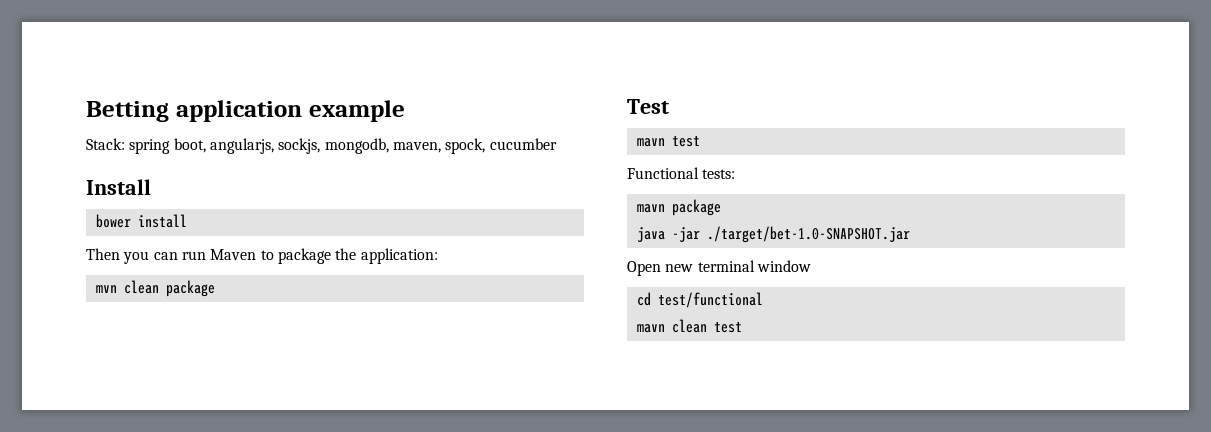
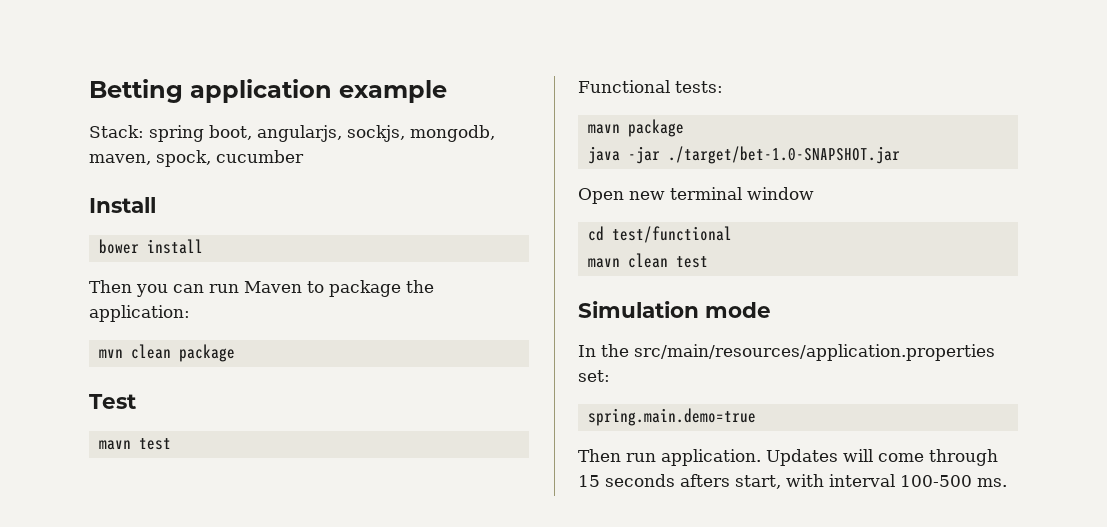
(742, 327) none -> [578,301,771,318] [578,344,995,361] [578,370,610,382] [587,408,756,426] [578,449,998,466] [578,474,1007,489] // Simulation mode // In the src/main/resources/application.properties set: // spring.main.demo=true // Then run application. Updates will come through 15 seconds afters start, with interval 100-500 ms.

